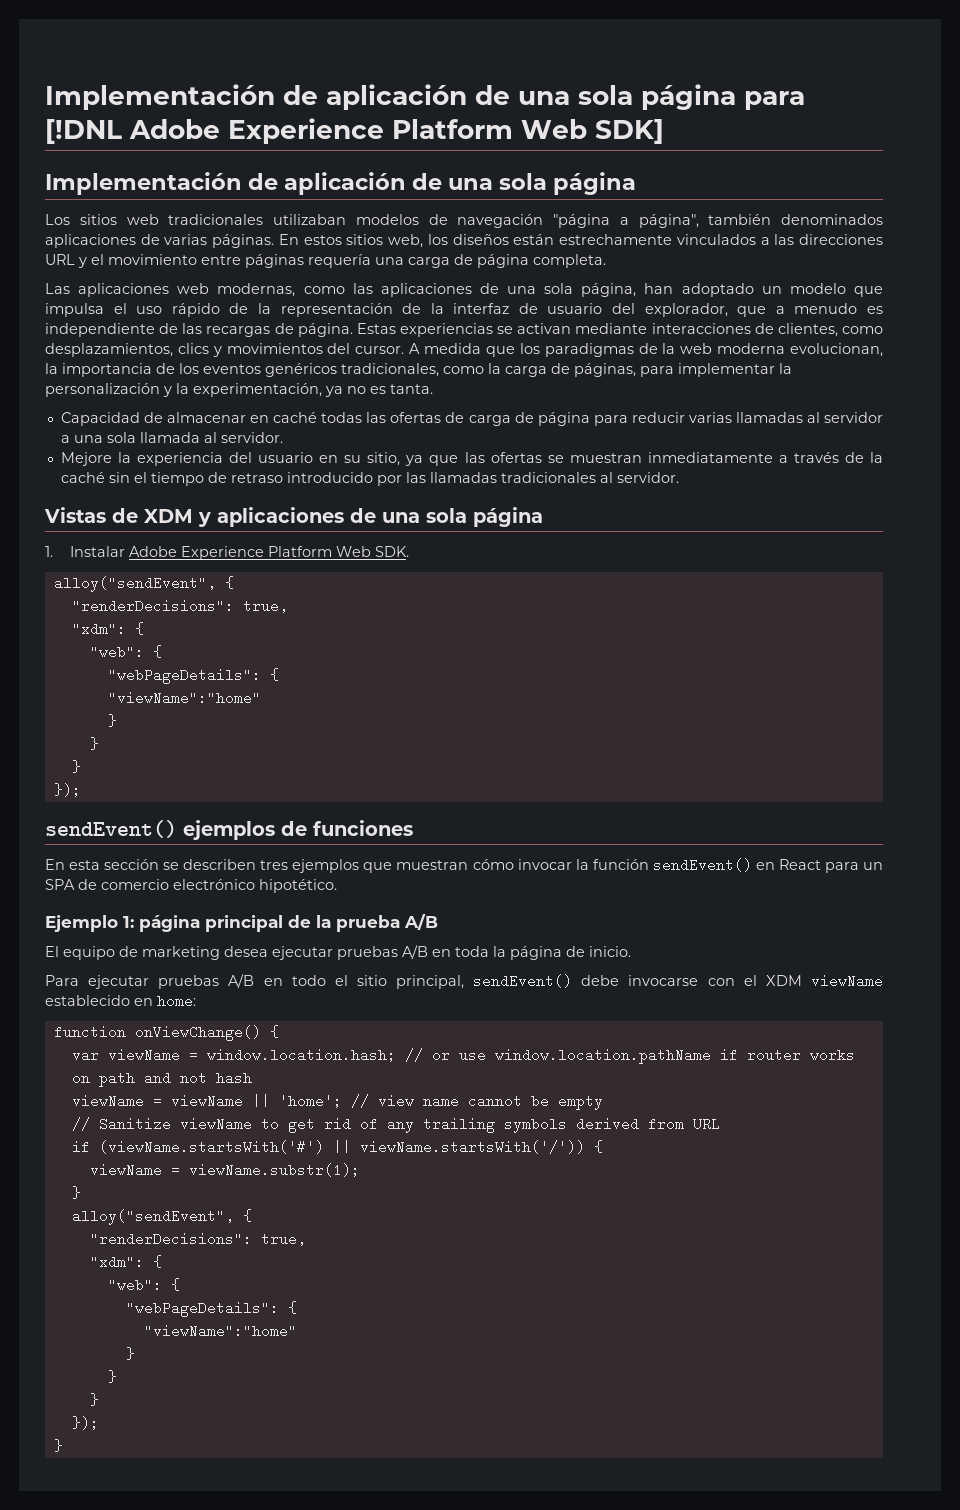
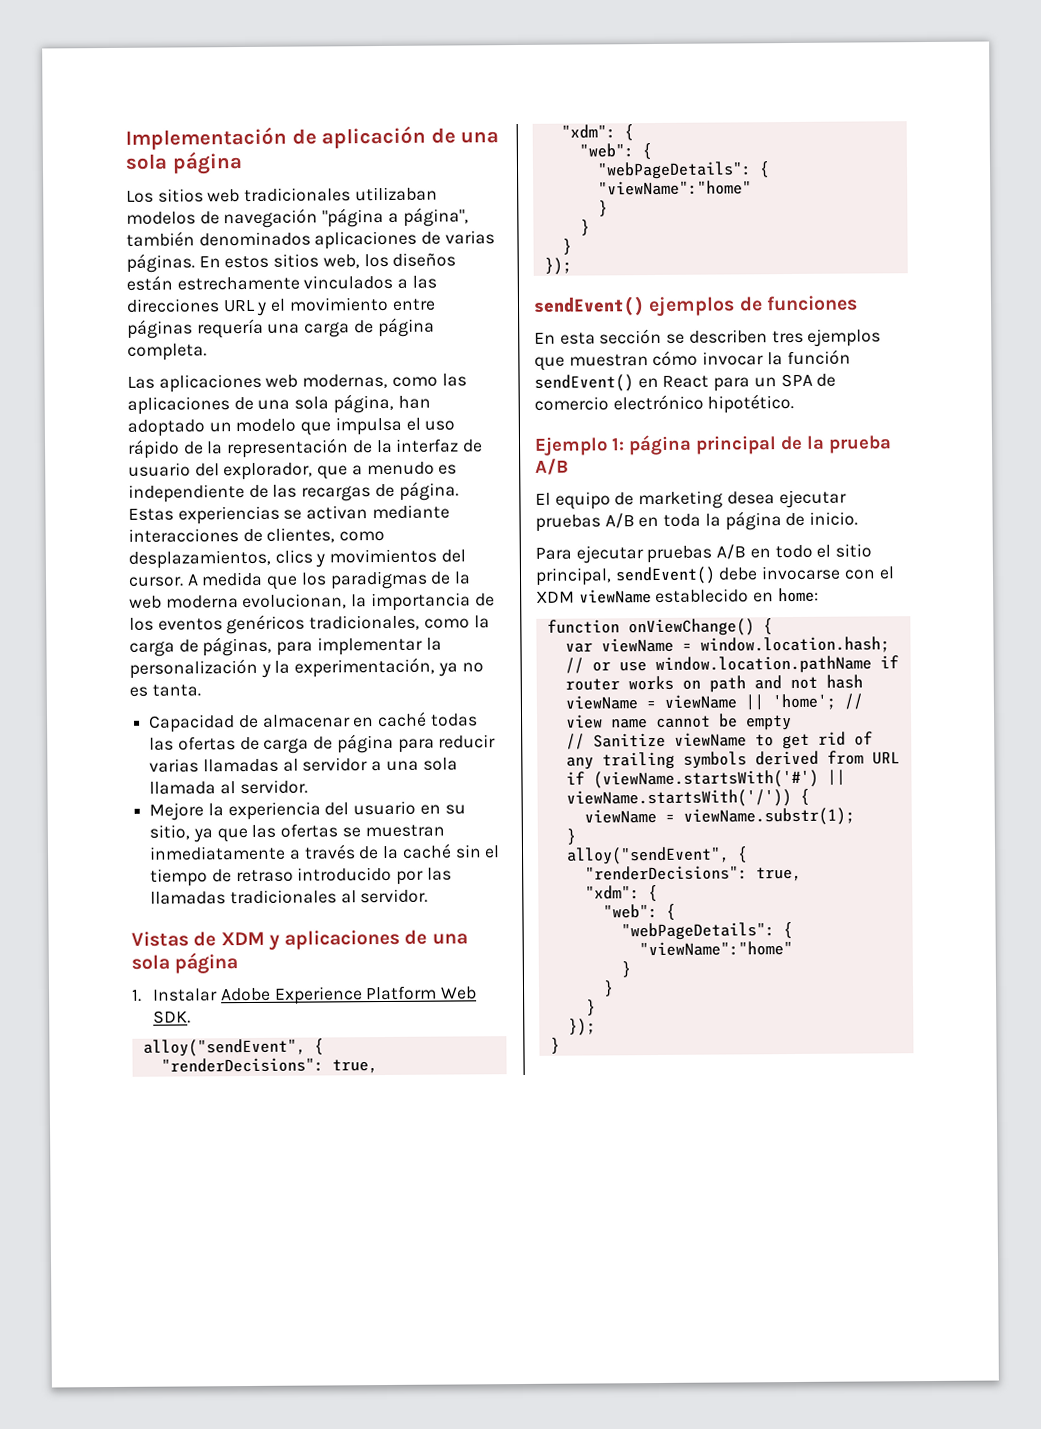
[45,84,805,110] [45,118,664,144] [45,172,637,195] Implementación de aplicación de una sola página para [!DNL Adobe Experience Platform Web SDK] // Implementación de aplicación de una sola página -> [125,125,500,150] [125,151,243,175] Implementación de aplicación de una sola página

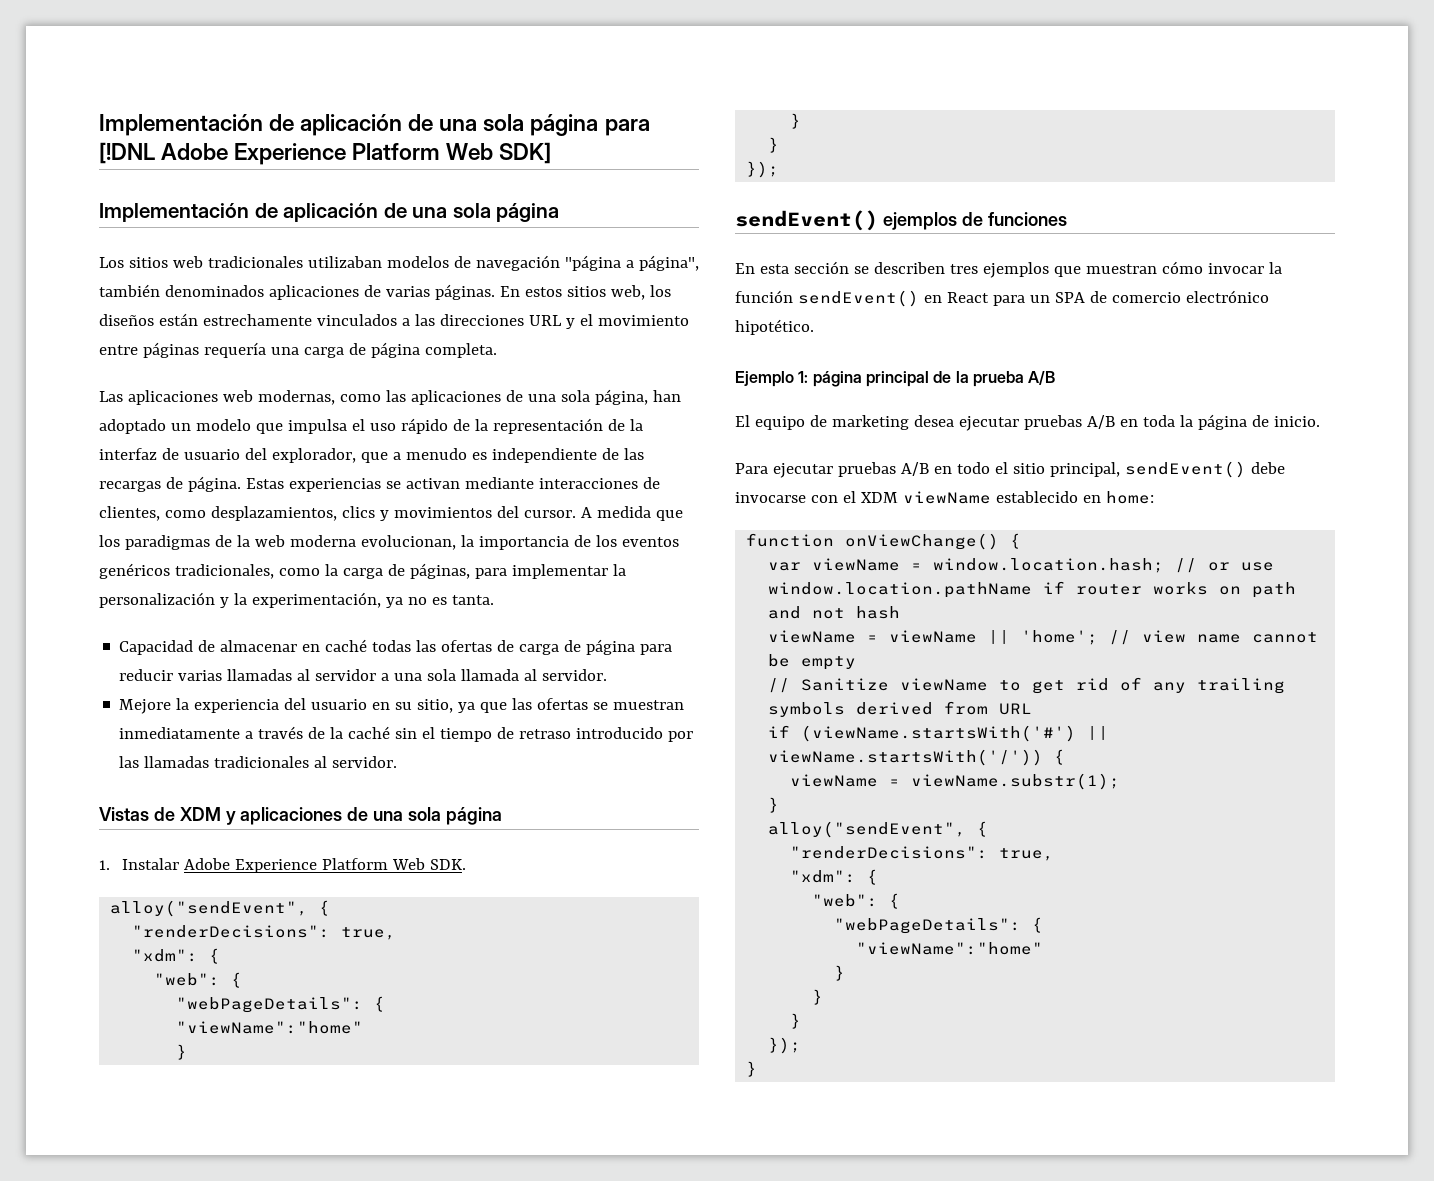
[125,125,500,150] [125,151,243,175] Implementación de aplicación de una sola página -> [99,114,650,136] [99,142,552,165] [99,203,560,222] Implementación de aplicación de una sola página para [!DNL Adobe Experience Platform Web SDK] // Implementación de aplicación de una sola página

